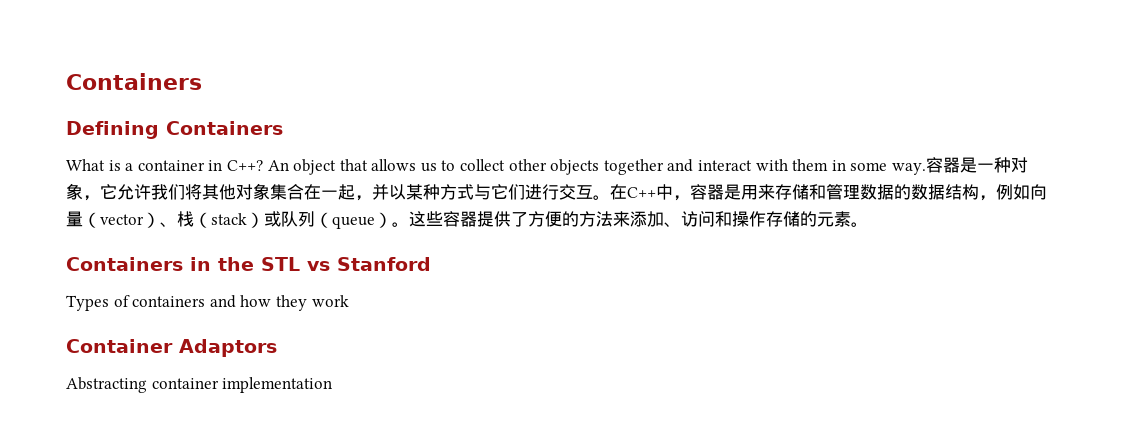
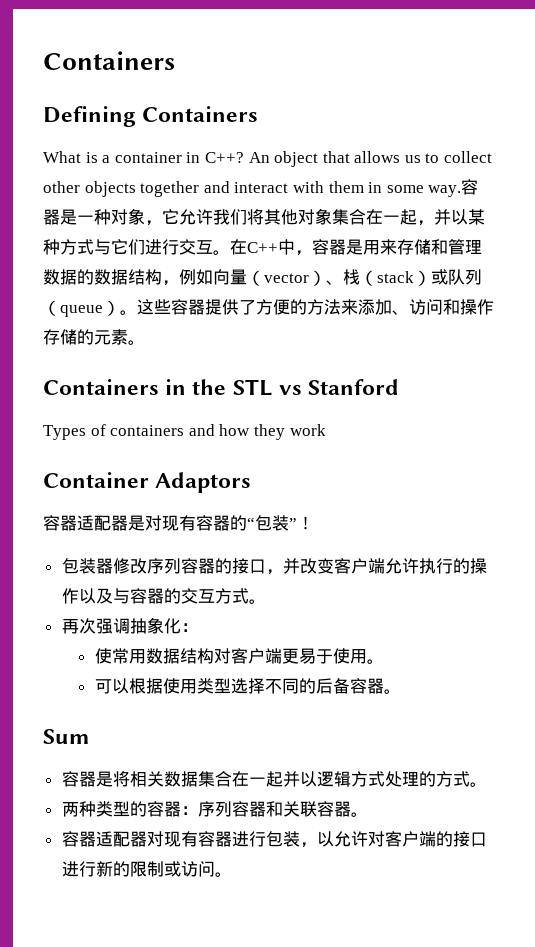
[66,377,333,393] Abstracting container implementation -> [43,515,314,531] [61,558,487,575] [61,588,266,604] [61,617,198,634] [94,648,384,664] [94,678,401,694] [43,729,90,744] [61,771,487,787] [61,801,368,817] [61,831,487,848] [61,861,232,877] 容器适配器是对现有容器的“包装”！ // 包装器修改序列容器的接口，并改变客户端允许执行的操作以及与容器的交互方式。 // 再次强调抽象化： // 使常用数据结构对客户端更易于使用。 // 可以根据使用类型选择不同的后备容器。 // Sum // 容器是将相关数据集合在一起并以逻辑方式处理的方式。 // 两种类型的容器：序列容器和关联容器。 // 容器适配器对现有容器进行包装，以允许对客户端的接口进行新的限制或访问。

